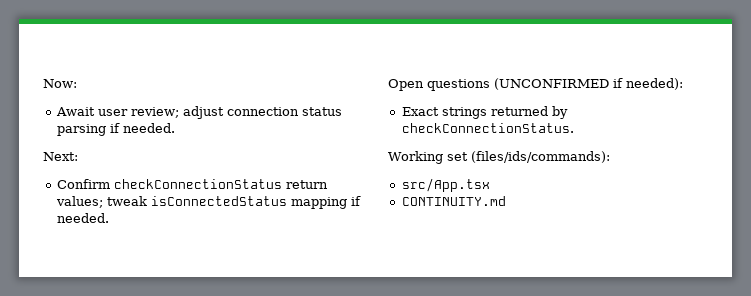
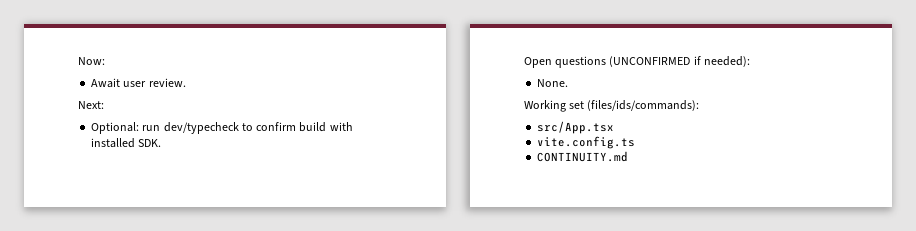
[130,106,342,119] [56,123,175,136] [43,152,78,161] [56,179,328,189] [55,196,361,209] [56,213,109,223] review; adjust connection status parsing if needed. // Next: // Confirm checkConnectionStatus return values; tweak isConnectedStatus mapping if needed. -> [148,78,186,87] [78,101,104,109] [91,122,353,134] [91,138,162,148] review. // Next: // Optional: run dev/typecheck to confirm build with installed SDK.
[401,106,568,119] [401,123,574,133] Exact strings returned by checkConnectionStatus. -> [537,79,569,87] None.
(490, 185) none -> [537,136,636,149] // vite.config.ts

